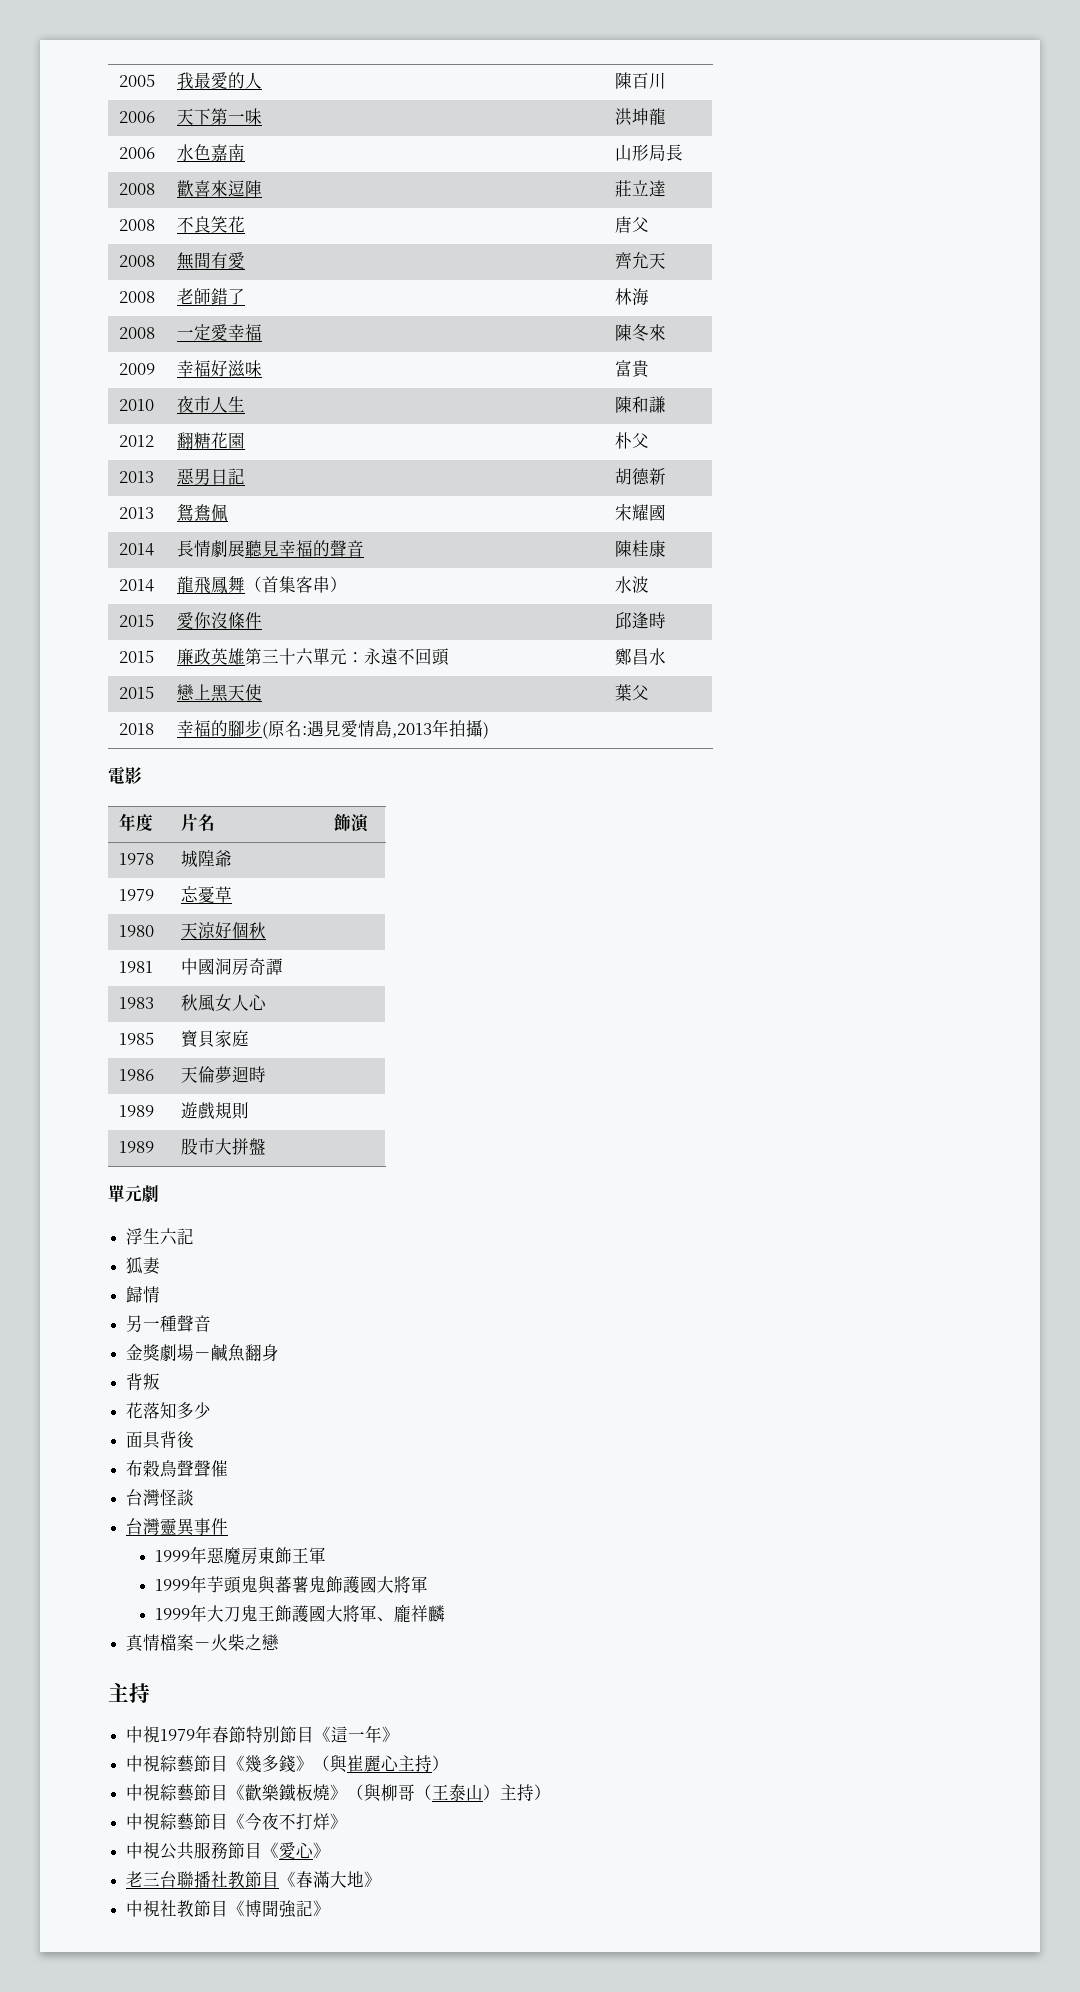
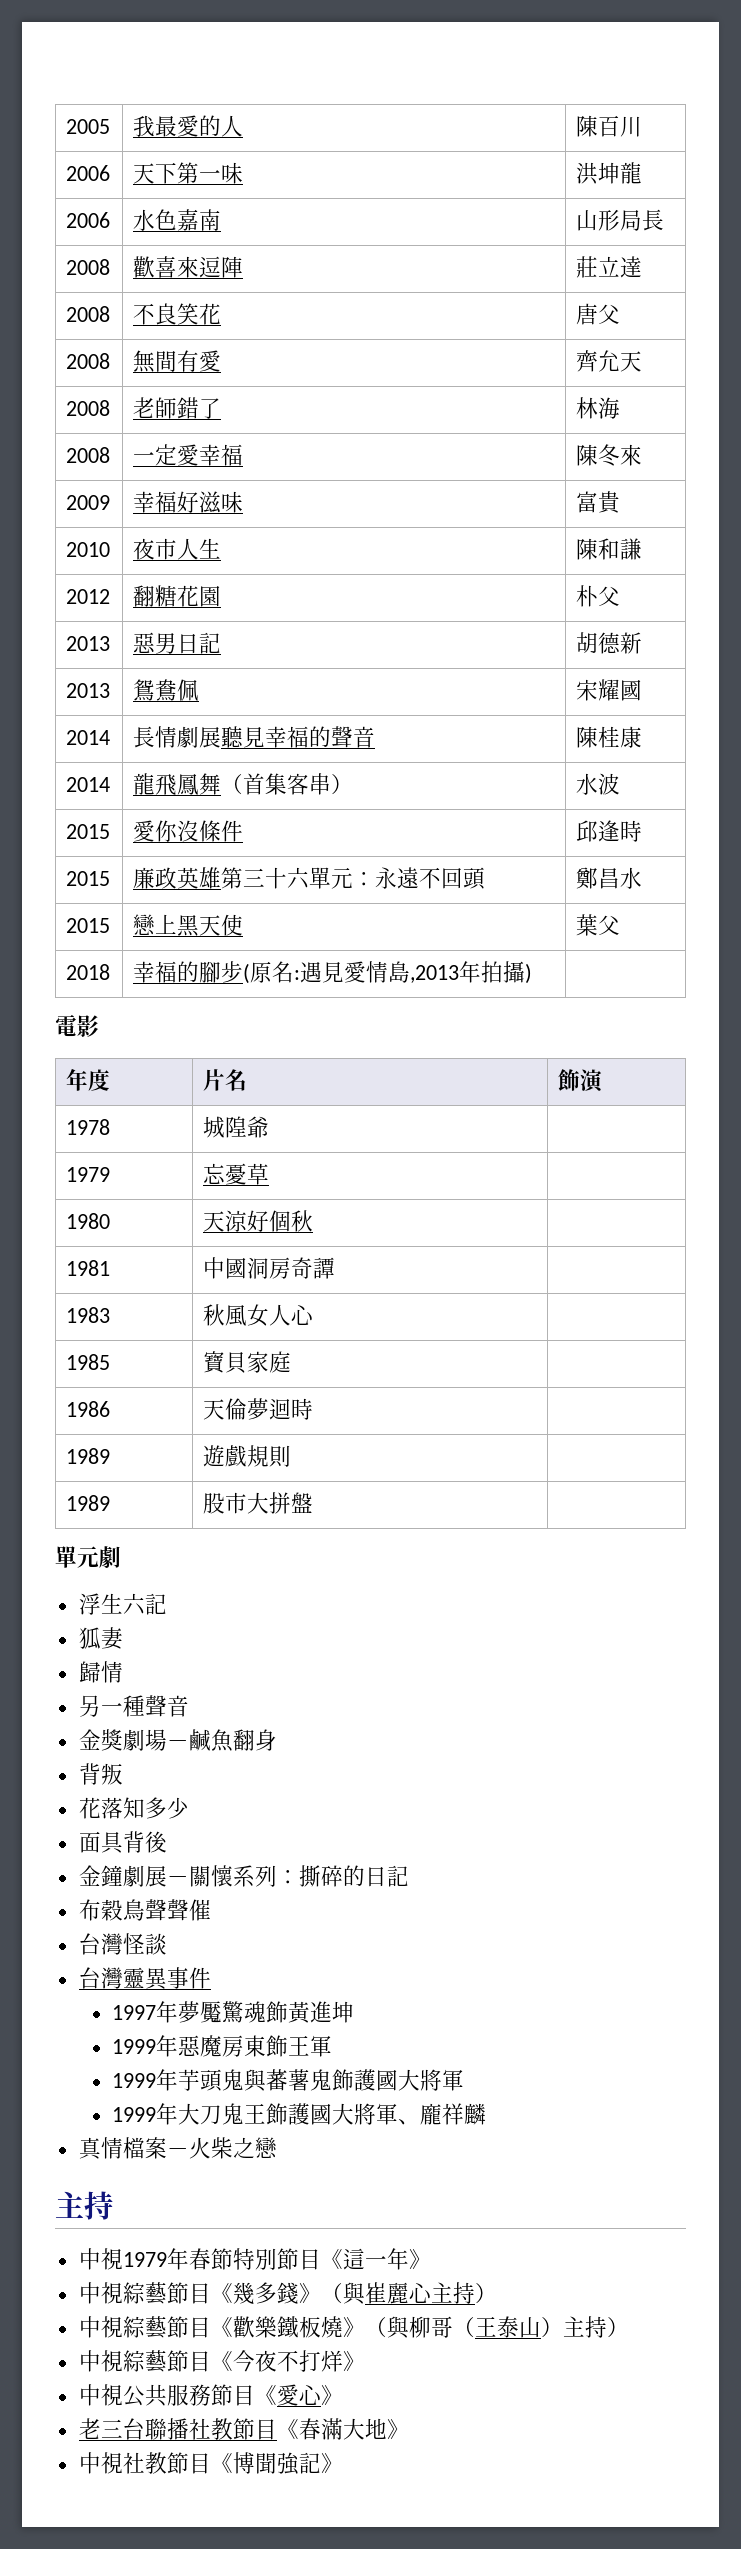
(195, 1439) none -> [78,1865,409,1887] // 金鐘劇展－關懷系列：撕碎的日記
(229, 1526) none -> [112,2001,355,2024] // 1997年夢魘驚魂飾黃進坤

